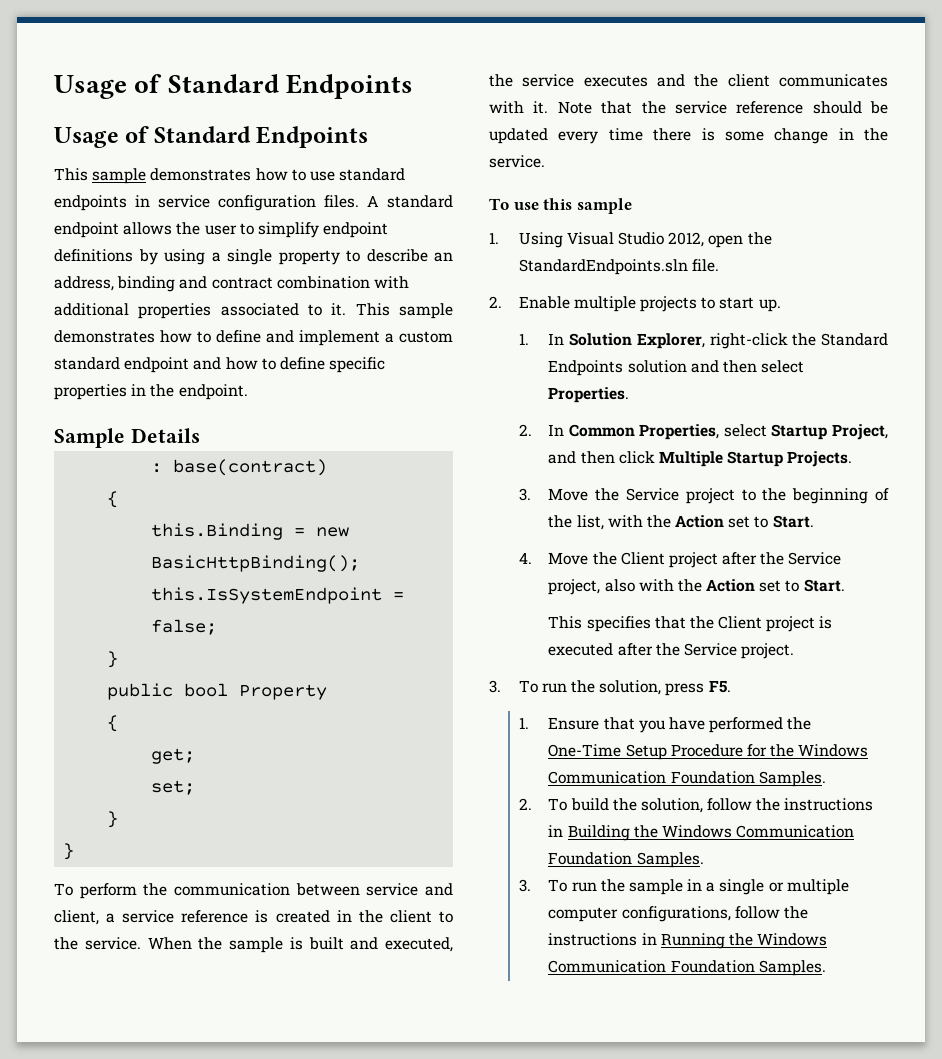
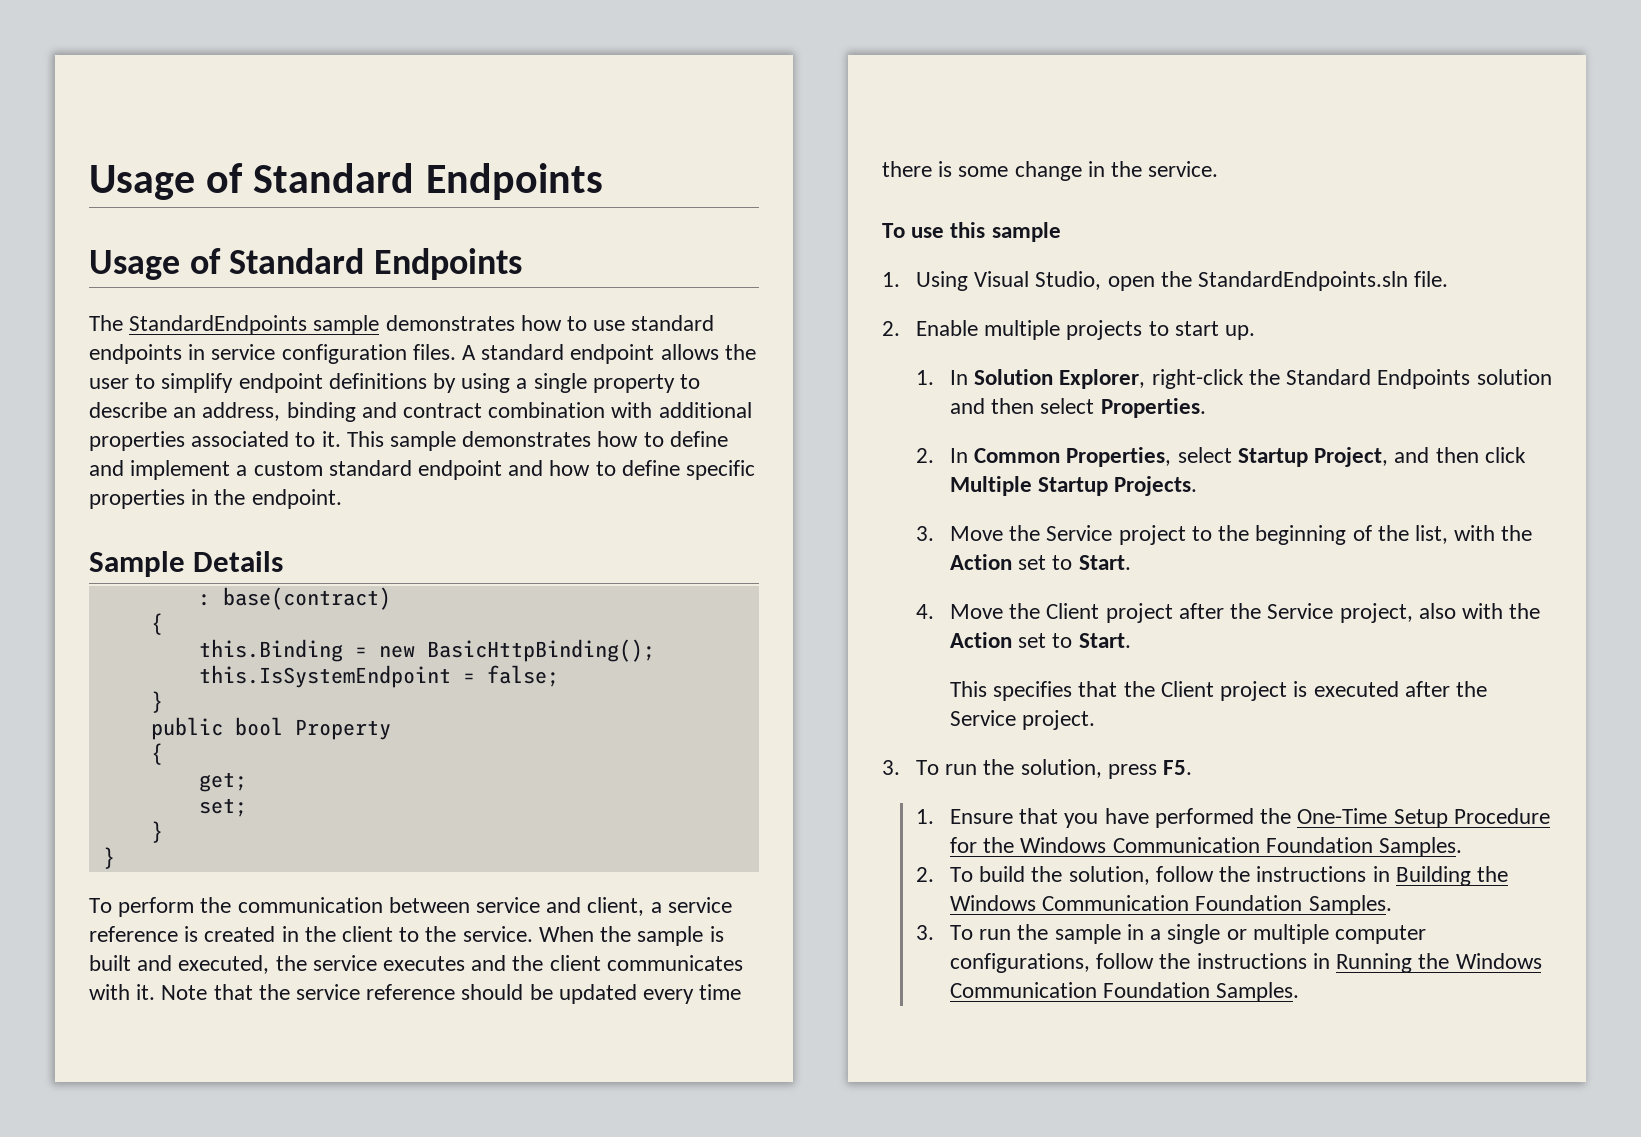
[54,168,88,181] This -> [89,315,308,335] The StandardEndpoints
[618,232,705,247] Studio 2012, -> [1035,271,1102,290] Studio,

